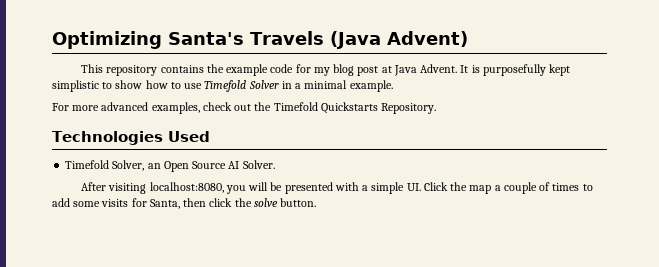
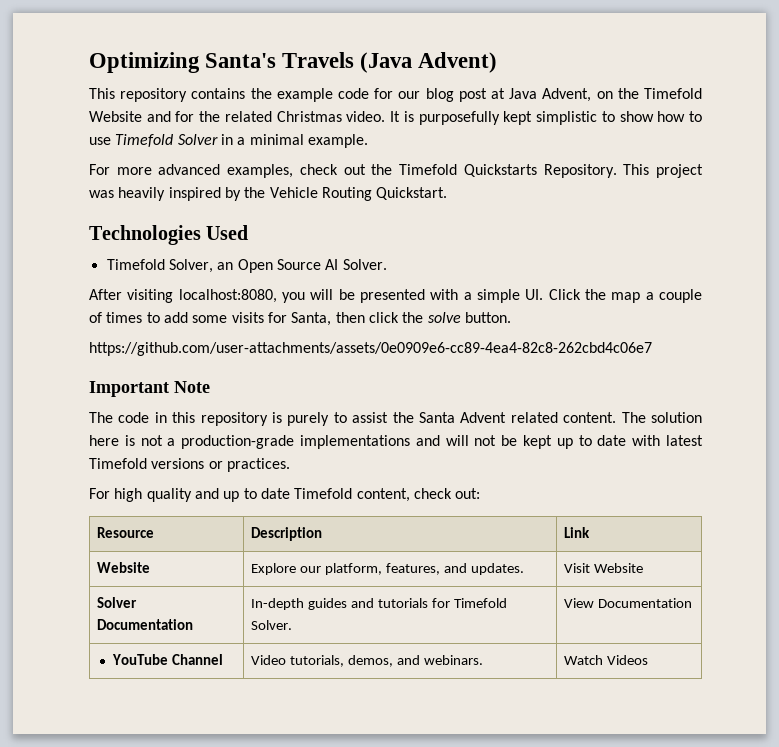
[313,67,330,76] my -> [398,91,421,99] our
[420,64,458,73] Advent. -> [542,88,702,102] [89,111,386,122] Advent, on the Timefold Website and for the related Christmas video.
(437, 108) none -> [623,164,704,178] [89,187,448,201] This project was heavily inspired by the Vehicle Routing Quickstart.
(317, 202) none -> [89,342,652,356] [89,381,210,397] [89,412,702,426] [89,435,703,449] [89,458,290,472] [89,488,481,502] [97,527,155,538] [251,527,323,541] [564,527,591,538] [97,562,151,573] [251,563,524,575] [564,563,644,573] [97,597,138,608] [97,619,194,630] [251,598,507,610] [251,620,293,630] [564,598,693,608] [112,654,223,665] [251,655,483,667] [564,655,649,665] // https://github.com/user-attachments/assets/0e0909e6-cc89-4ea4-82c8-262cbd4c06e7 // Important Note // The code in this repository is purely to assist the Santa Advent related content. The solution here is not a production-grade implementations and will not be kept up to date with latest Timefold versions or practices. // For high quality and up to date Timefold content, check out: // Resource | Description | Link // Website | Explore our platform, features, and updates. | Visit Website // Solver Documentation | In-depth guides and tutorials for Timefold Solver. | View Documentation // YouTube Channel | Video tutorials, demos, and webinars. | Watch Videos

